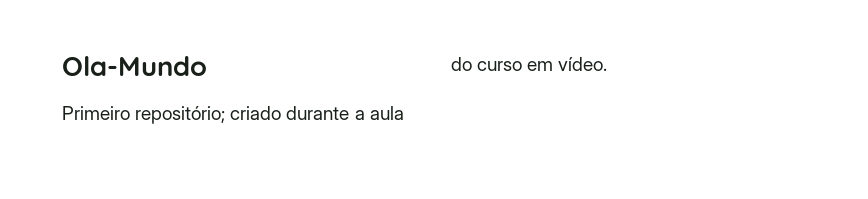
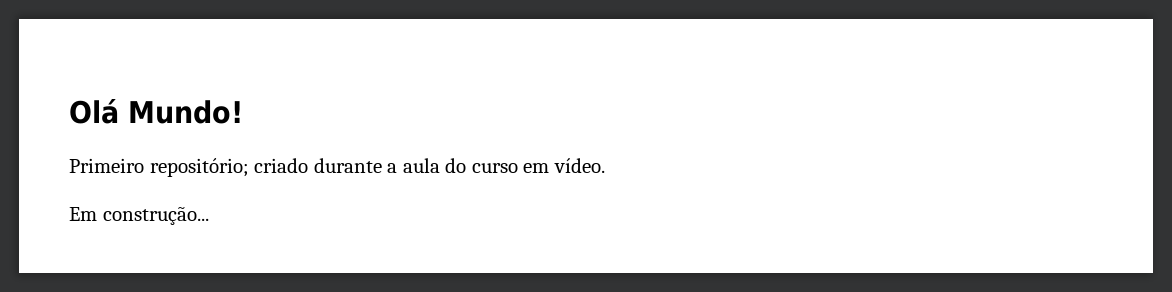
[62,56,207,76] Ola-Mundo -> [69,99,243,124] Olá Mundo!
(608, 64) none -> [69,206,209,225] // Em construção...

